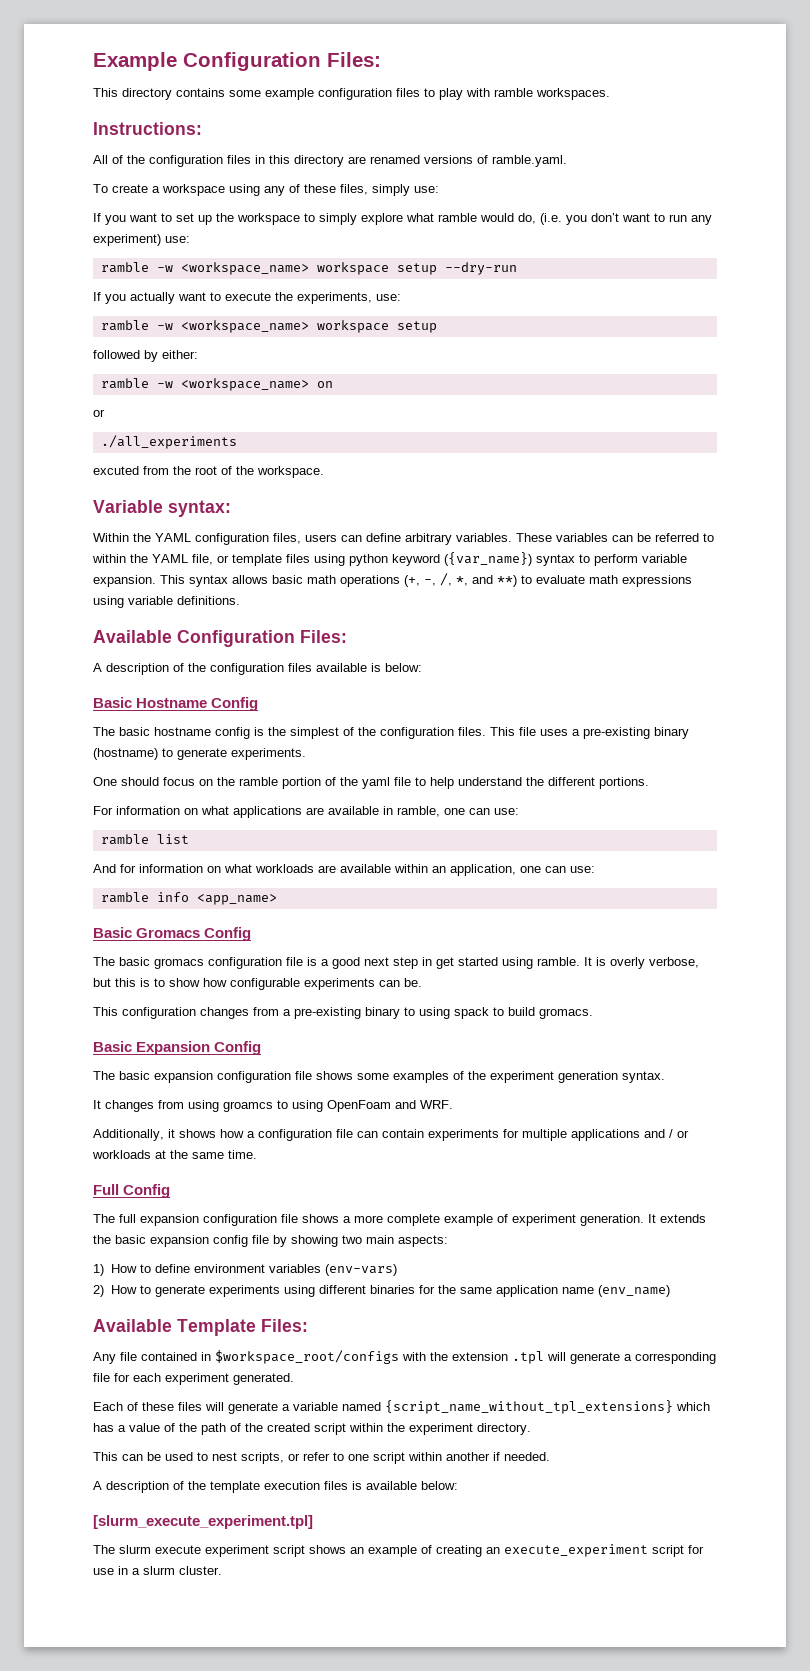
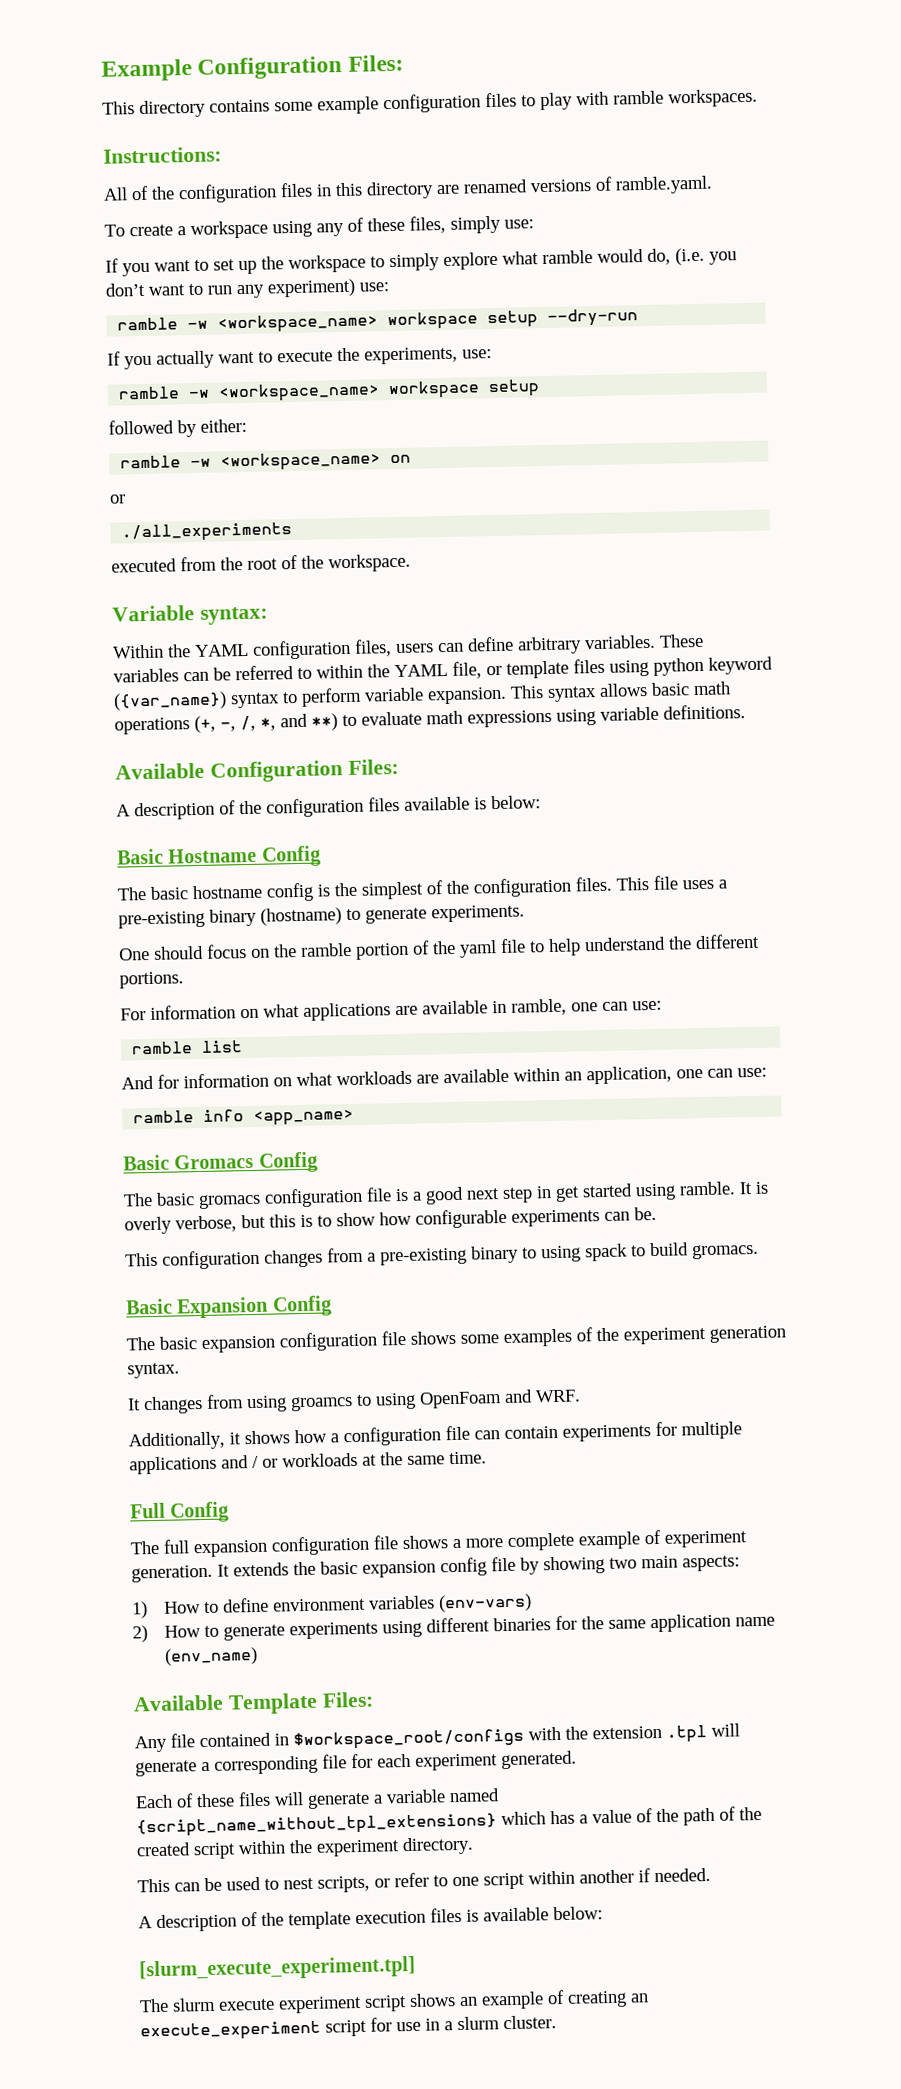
[93,466,139,475] excuted -> [111,558,177,573] executed

